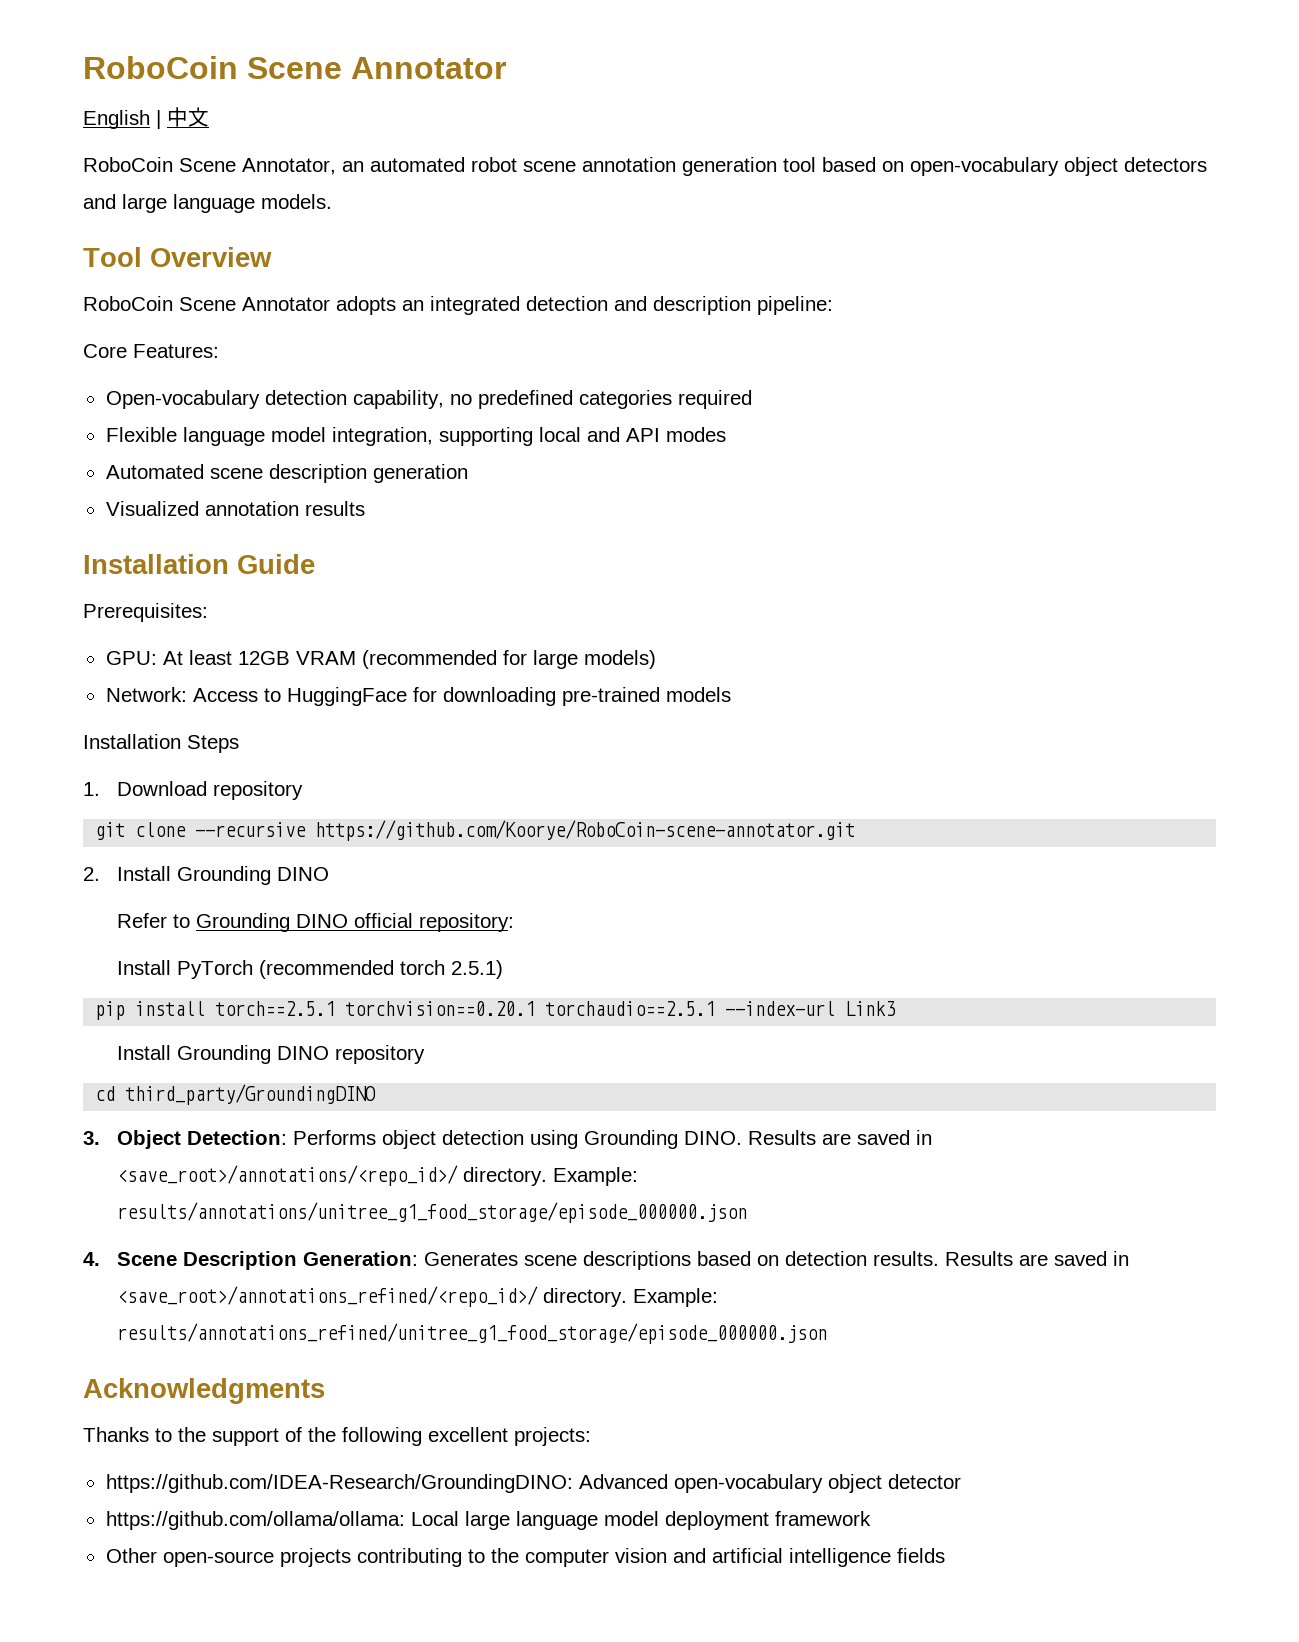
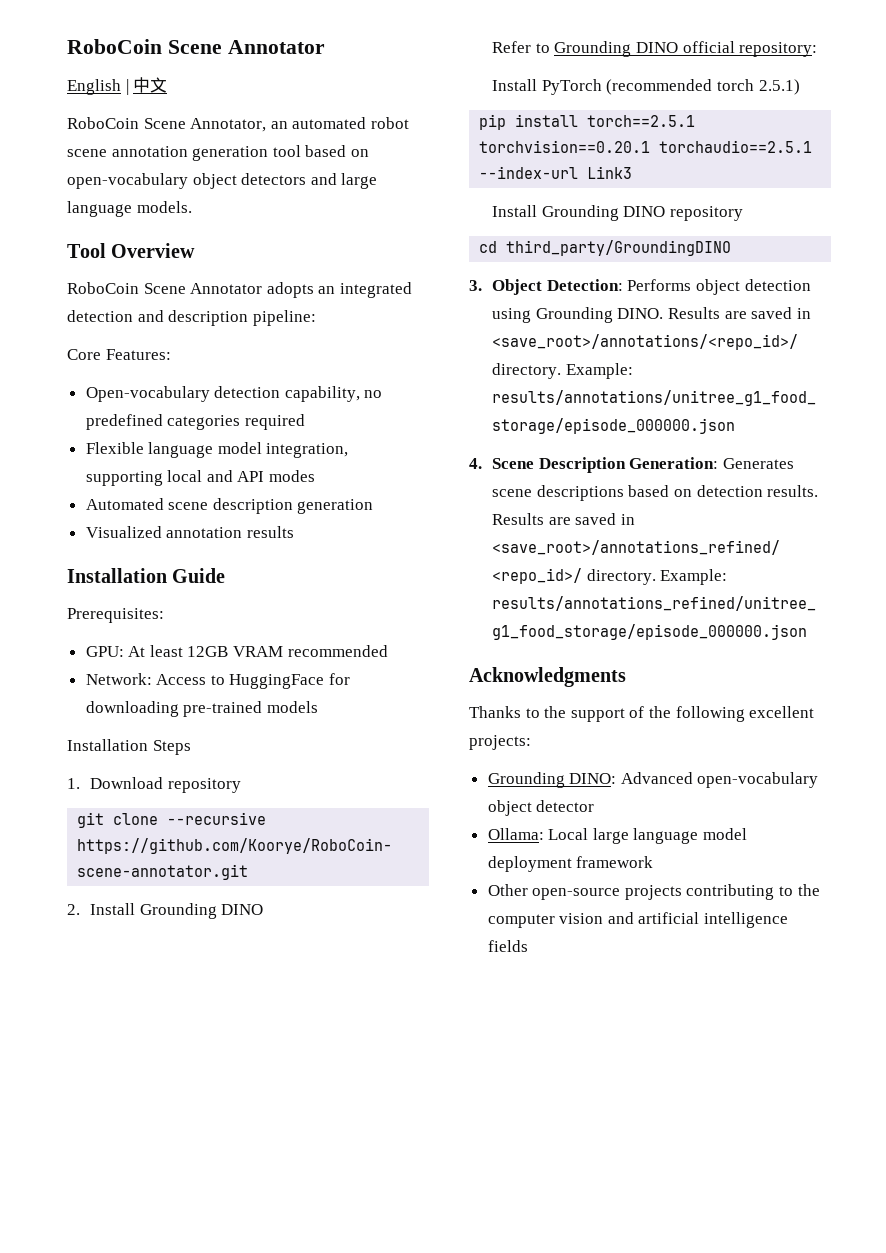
[361,650,656,669] (recommended for large models) -> [287,645,388,657] recommended
[105,1474,573,1493] https://github.com/IDEA-Research/GroundingDINO: -> [487,772,617,788] Grounding DINO:
[105,1511,405,1530] https://github.com/ollama/ollama: -> [487,828,544,840] Ollama:

